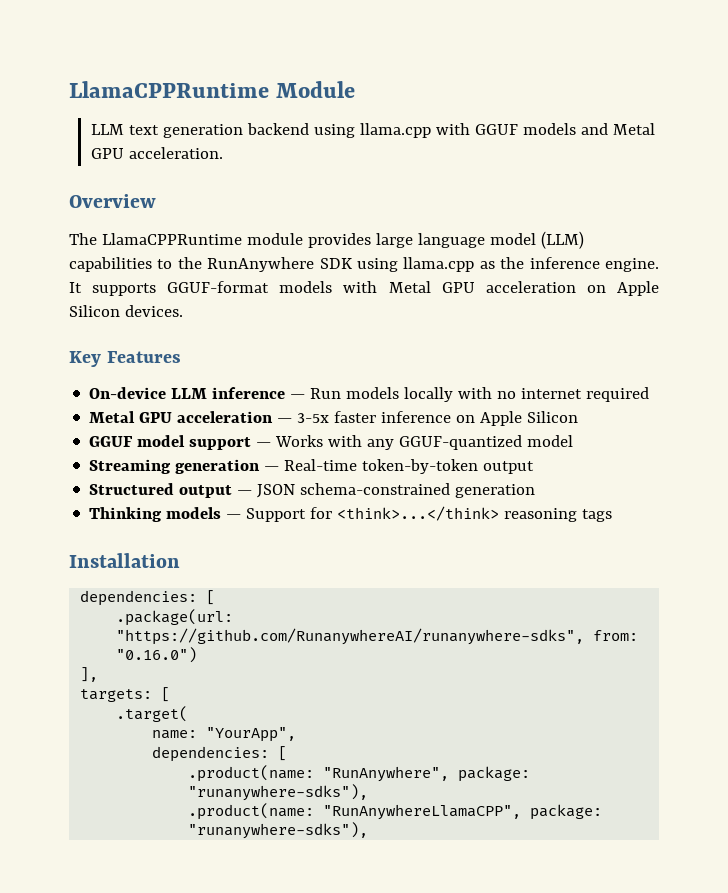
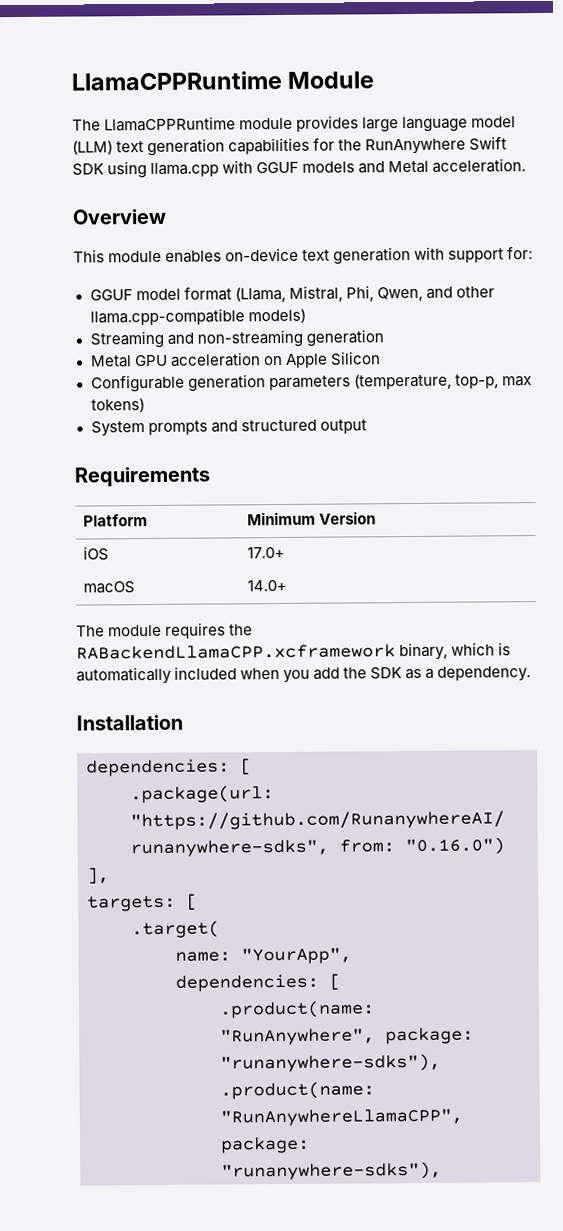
[91,123,656,138] [91,147,224,159] [69,194,156,208] // LLM text generation backend using llama.cpp with GGUF models and Metal GPU acceleration. // Overview -> (375, 80) none
[69,257,173,272] capabilities to -> [116,137,336,157] text generation capabilities for
(315, 264) none -> [469,136,508,151] Swift
[479,257,659,272] [69,281,378,296] as the inference engine. It supports GGUF-format models with -> [222,158,527,174] [72,208,166,225] [73,246,534,265] [89,285,495,303] [89,308,306,326] [89,329,384,349] with GGUF models and Metal acceleration. // Overview // This module enables on-device text generation with support for: // GGUF model format (Llama, Mistral, Phi, Qwen, and other llama.cpp-compatible models) // Streaming and non-streaming generation //
[124,305,183,317] [69,351,181,367] [89,387,650,402] [89,411,579,426] [89,435,574,450] [89,459,535,474] [89,483,536,498] [89,506,613,522] devices. // Key Features // On-device LLM inference — Run models locally with no internet required // Metal GPU acceleration — 3-5x faster inference on Apple Silicon // GGUF model support — Works with any GGUF-quantized model // Streaming generation — Real-time token-by-token output // Structured output — JSON schema-constrained generation // Thinking models — Support for <think>...</think> reasoning tags -> [90,373,532,393] [90,398,145,413] [90,419,367,437] [74,466,210,487] [83,514,149,527] [247,511,377,526] [83,546,110,561] [247,546,286,559] [83,581,136,594] [247,579,288,592] [76,622,254,639] [76,642,512,661] [76,666,532,685] // Configurable generation parameters (temperature, top-p, max tokens) // System prompts and structured output // Requirements // Platform | Minimum Version // iOS | 17.0+ // macOS | 14.0+ // The module requires the RABackendLlamaCPP.xcframework binary, which is automatically included when you add the SDK as a dependency.

